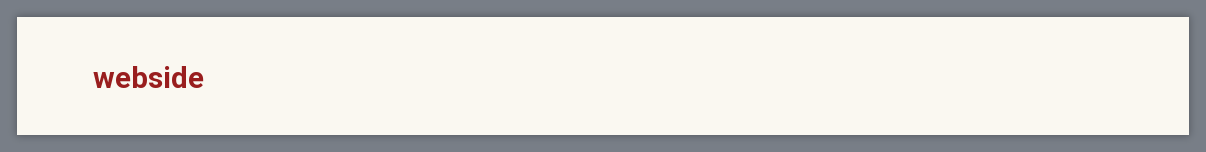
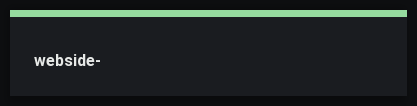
[93,66,204,88] webside -> [34,54,101,66] webside-

